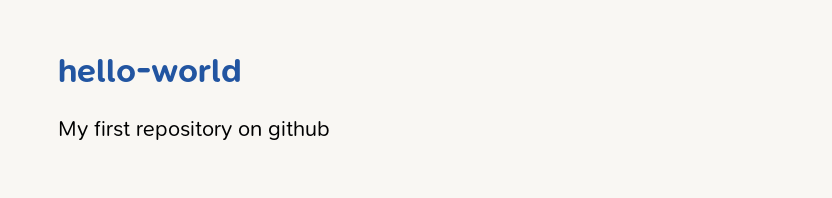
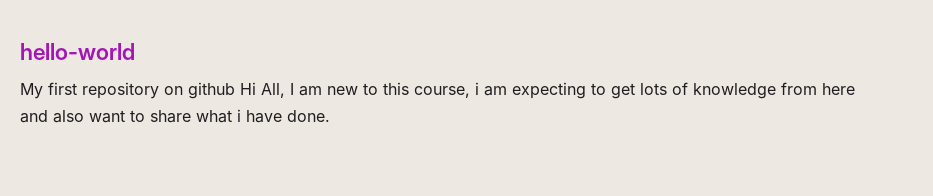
(330, 130) none -> [240,82,855,99] [20,109,330,123] Hi All, I am new to this course, i am expecting to get lots of knowledge from here and also want to share what i have done.

